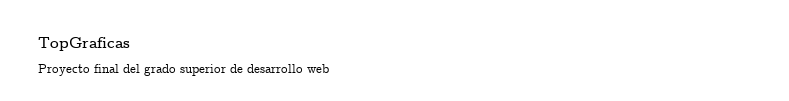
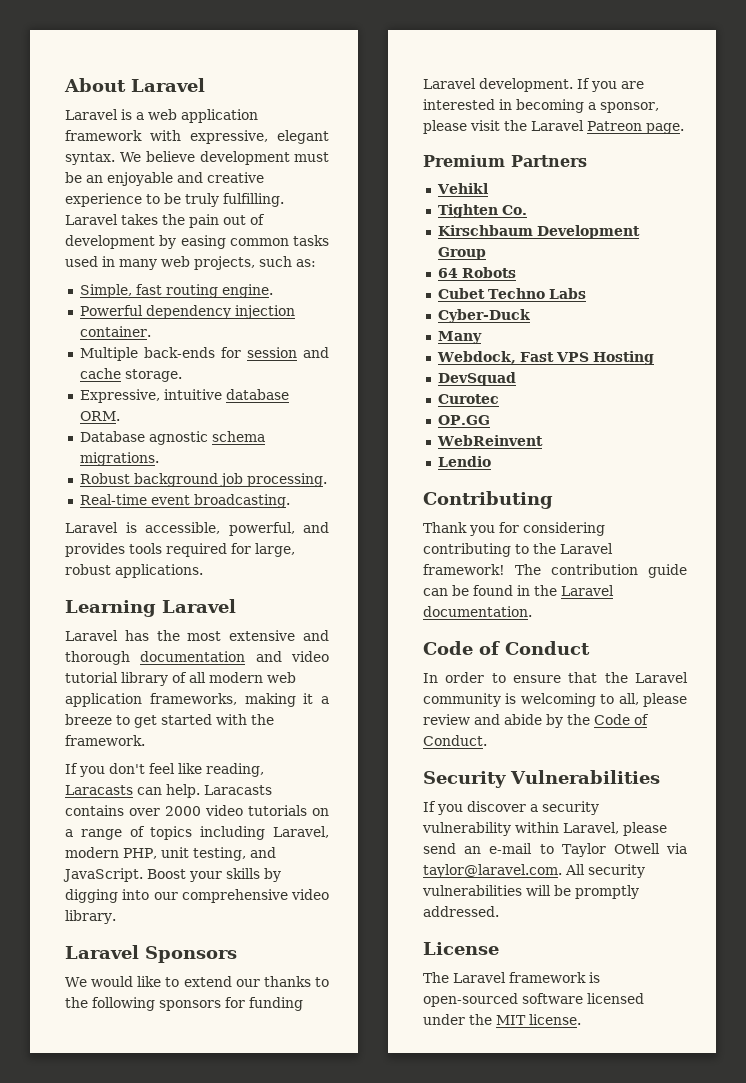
[38,37,130,51] [38,64,329,76] TopGraficas // Proyecto final del grado superior de desarrollo web -> [64,78,205,92] [65,109,258,123] [65,130,329,144] [65,151,329,165] [65,172,264,186] [65,193,284,207] [65,214,265,228] [65,235,329,249] [65,256,316,270] [79,284,273,298] [79,305,295,319] [79,326,151,337] [79,347,329,361] [79,368,182,382] [79,389,289,403] [79,411,120,421] [79,431,265,445] [79,452,159,466] [79,473,327,487] [79,494,290,508] [65,522,329,536] [65,543,295,557] [65,564,203,578] [65,599,236,617] [65,630,329,641] [65,651,329,665] [65,672,296,686] [65,693,329,707] [65,714,274,728] [65,735,145,746] [65,763,264,777] [65,784,272,798] [65,805,329,816] [65,826,329,840] [65,847,276,861] [63,868,281,882] [65,889,329,903] [65,910,116,924] [65,945,237,963] [65,976,329,987] [65,997,303,1011] [423,78,644,92] [423,99,659,113] [423,120,684,134] [423,155,587,167] [436,183,488,194] [437,204,527,218] [437,225,640,239] [437,247,486,260] [437,267,516,278] [437,288,586,299] [437,309,530,323] [437,331,482,344] [436,351,654,365] [437,372,516,386] [437,394,499,404] [437,415,490,425] [436,435,543,446] [437,456,491,467] [423,491,553,509] [423,522,605,536] [423,543,613,557] [423,564,687,578] [423,585,614,596] [423,606,532,617] [423,641,590,655] [423,672,688,683] [423,693,687,707] [423,714,649,728] [423,735,487,746] [423,770,660,788] [423,801,599,815] [422,822,667,836] [423,843,687,857] [423,864,645,878] [422,885,639,899] [423,906,499,917] [423,942,499,955] [423,972,600,983] [423,993,644,1007] [423,1014,581,1025] About Laravel // Laravel is a web application framework with expressive, elegant syntax. We believe development must be an enjoyable and creative experience to be truly fulfilling. Laravel takes the pain out of development by easing common tasks used in many web projects, such as: // Simple, fast routing engine. // Powerful dependency injection container. // Multiple back-ends for session and cache storage. // Expressive, intuitive database ORM. // Database agnostic schema migrations. // Robust background job processing. // Real-time event broadcasting. // Laravel is accessible, powerful, and provides tools required for large, robust applications. // Learning Laravel // Laravel has the most extensive and thorough documentation and video tutorial library of all modern web application frameworks, making it a breeze to get started with the framework. // If you don't feel like reading, Laracasts can help. Laracasts contains over 2000 video tutorials on a range of topics including Laravel, modern PHP, unit testing, and JavaScript. Boost your skills by digging into our comprehensive video library. // Laravel Sponsors // We would like to extend our thanks to the following sponsors for funding Laravel development. If you are interested in becoming a sponsor, please visit the Laravel Patreon page. // Premium Partners // Vehikl // Tighten Co. // Kirschbaum Development Group // 64 Robots // Cubet Techno Labs // Cyber-Duck // Many // Webdock, Fast VPS Hosting // DevSquad // Curotec // OP.GG // WebReinvent // Lendio // Contributing // Thank you for considering contributing to the Laravel framework! The contribution guide can be found in the Laravel documentation. // Code of Conduct // In order to ensure that the Laravel community is welcoming to all, please review and abide by the Code of Conduct. // Security Vulnerabilities // If you discover a security vulnerability within Laravel, please send an e-mail to Taylor Otwell via taylor@laravel.com. All security vulnerabilities will be promptly addressed. // License // The Laravel framework is open-sourced software licensed under the MIT license.

